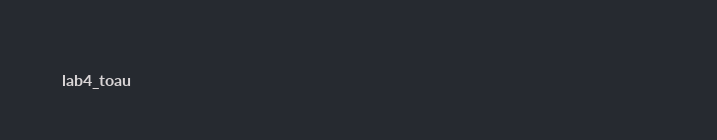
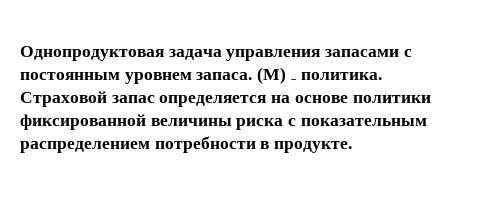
[62,75,131,89] lab4_toau -> [20,46,412,61] [20,67,382,84] [20,91,431,107] [20,114,427,130] [20,136,353,153] Однопродуктовая задача управления запасами с постоянным уровнем запаса. (М) ₋ политика. Страховой запас определяется на основе политики фиксированной величины риска с показательным распределением потребности в продукте.

